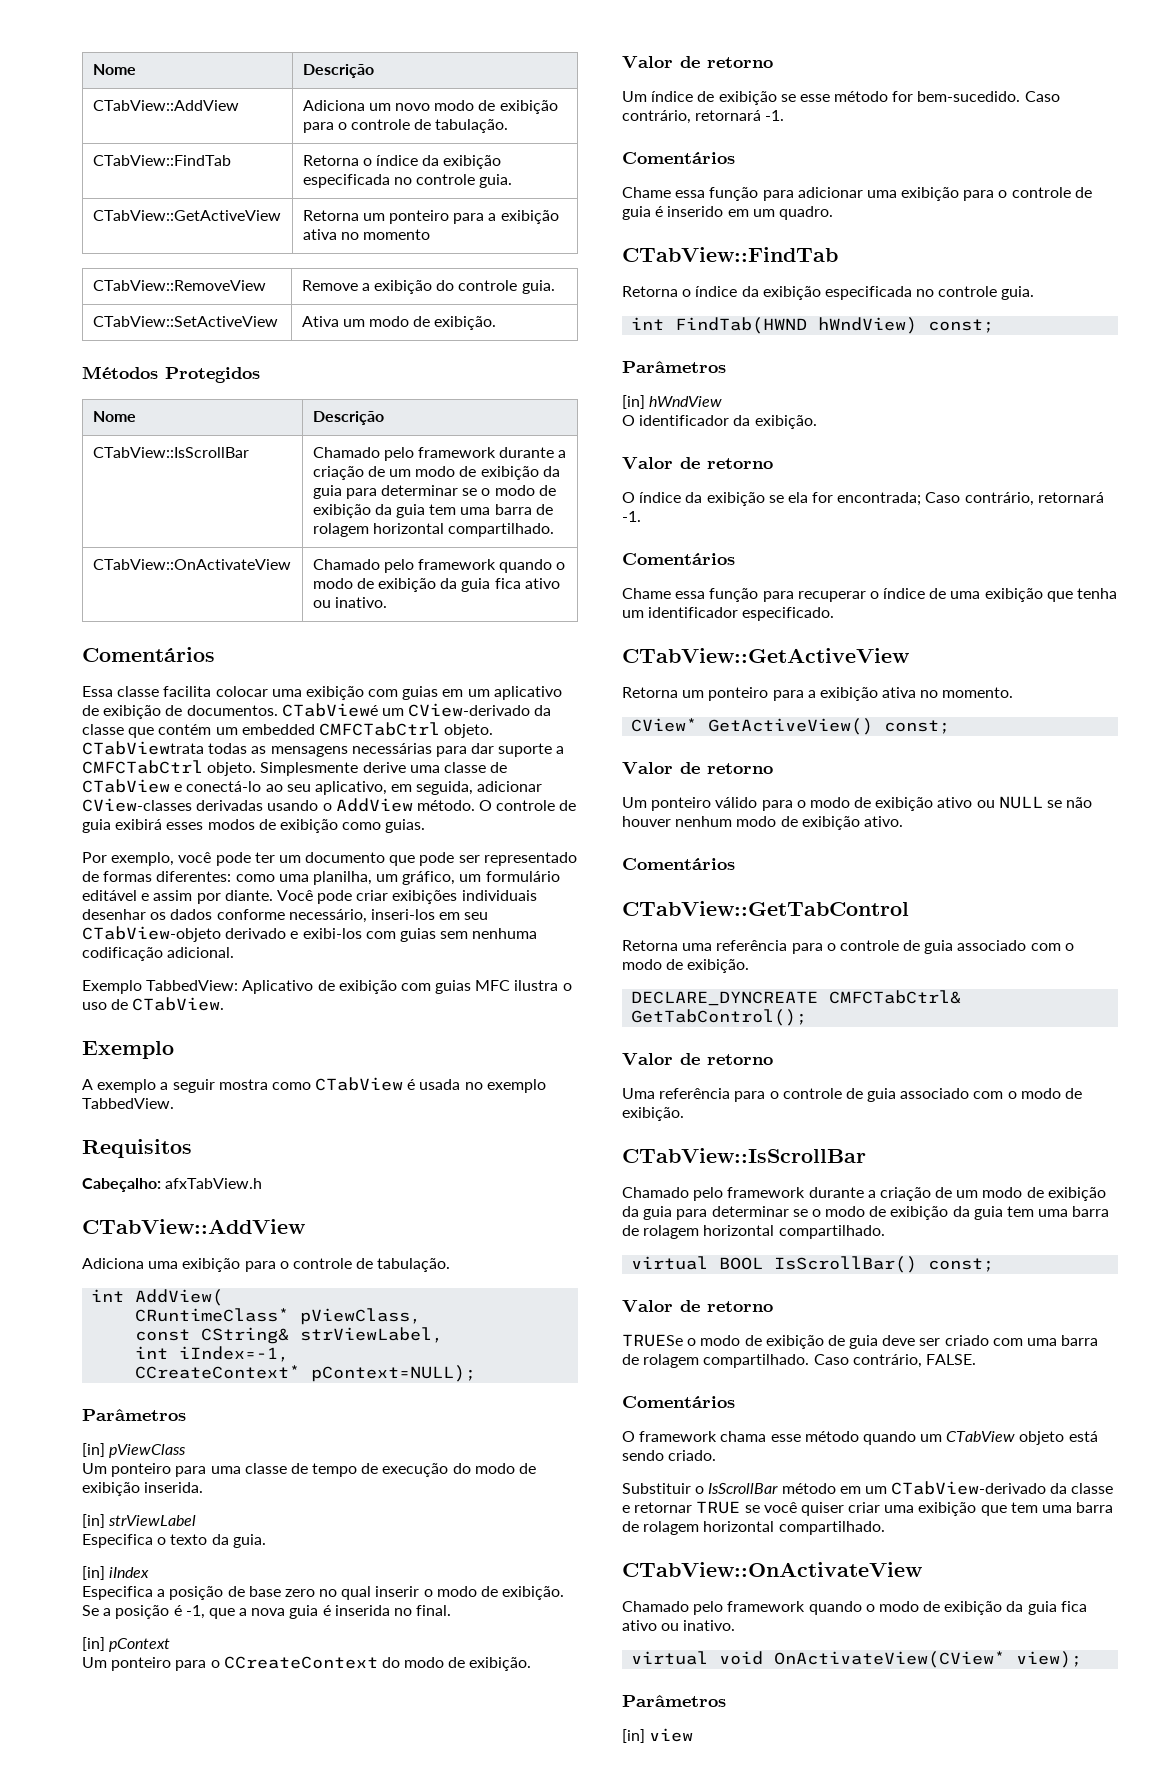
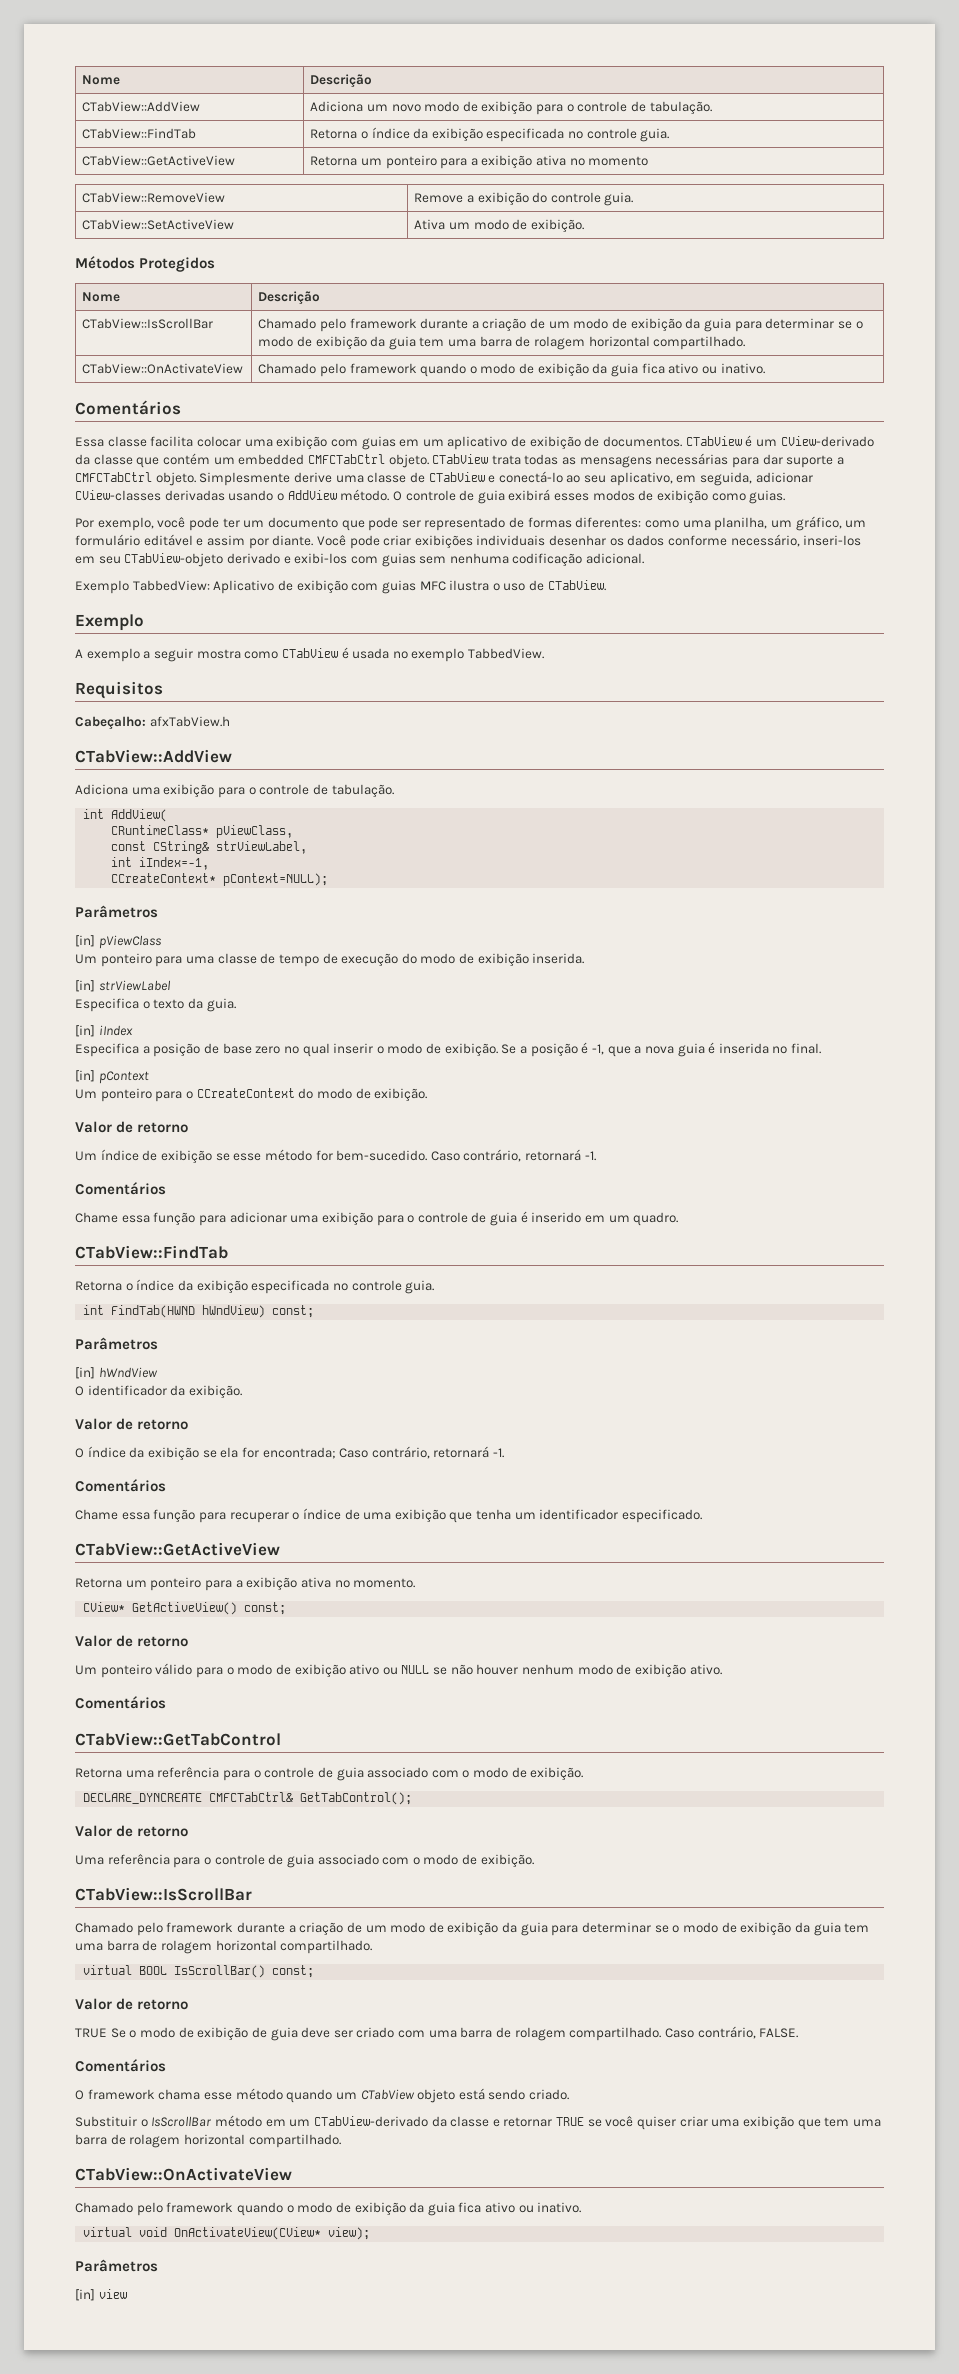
[281,703,378,717] CTabViewé -> [685,435,753,447] CTabView é
[82,741,204,755] CTabViewtrata -> [432,454,521,465] CTabView trata
[622,1334,683,1347] TRUESe -> [75,2028,126,2038] TRUE Se

